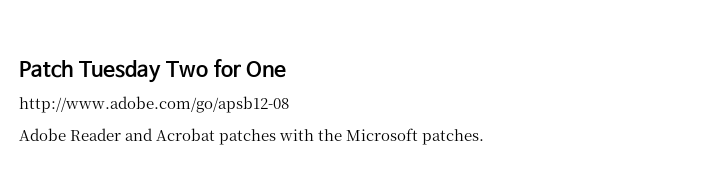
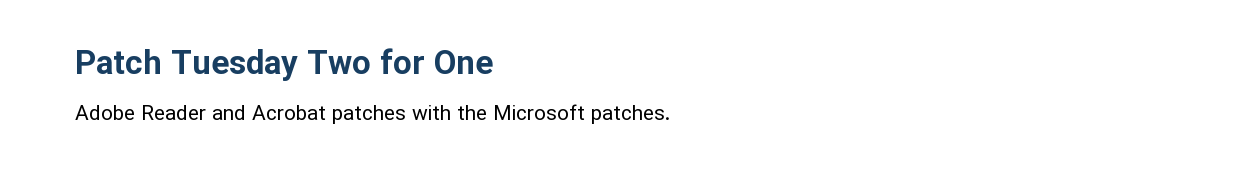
[19,96,289,113] // http://www.adobe.com/go/apsb12-08 -> (493, 62) none

